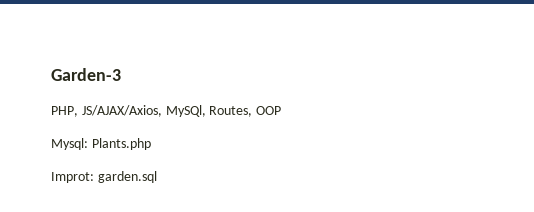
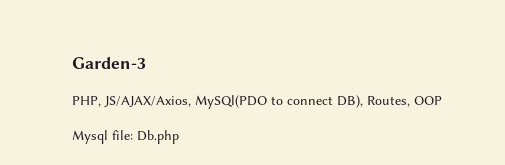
[165,105,282,117] [51,138,151,150] [51,171,157,183] MySQl, Routes, OOP // Mysql: Plants.php // Improt: garden.sql -> [195,95,442,109] [72,130,179,144] MySQl(PDO to connect DB), Routes, OOP // Mysql file: Db.php

